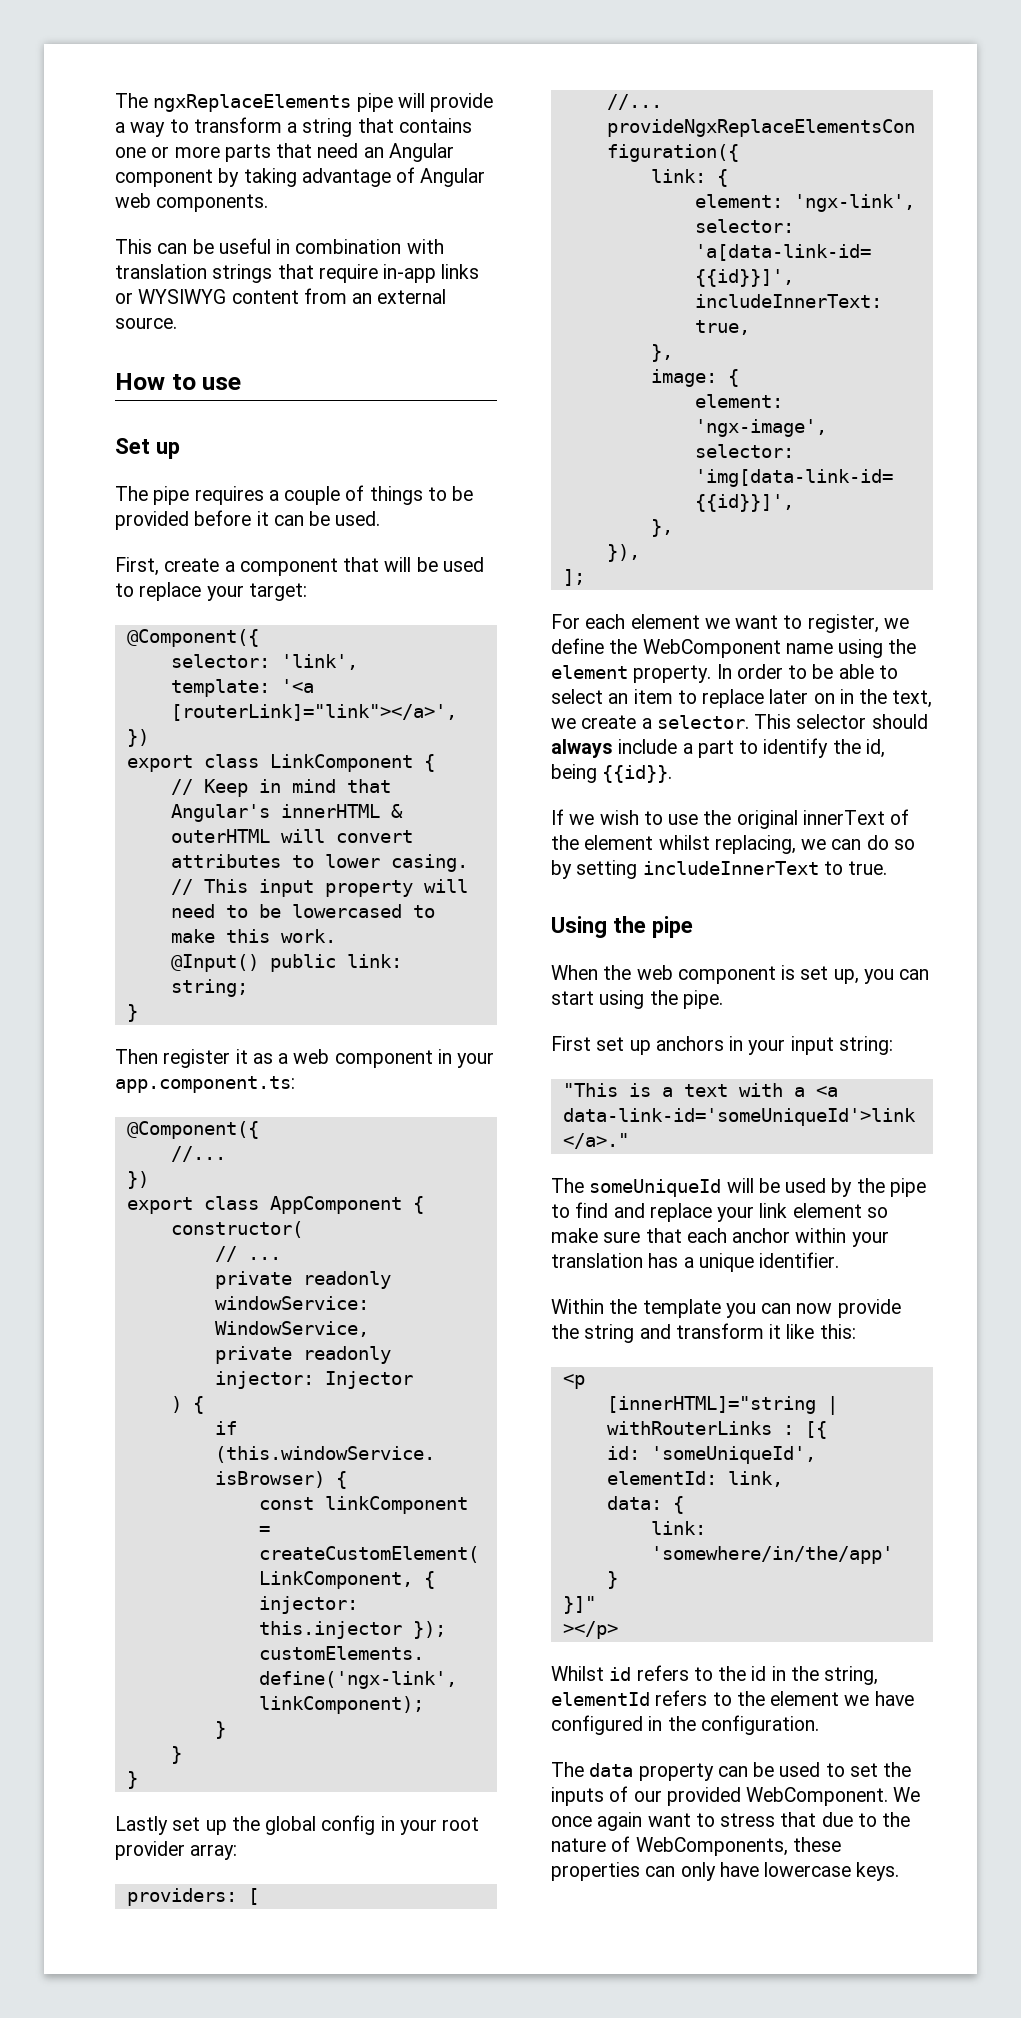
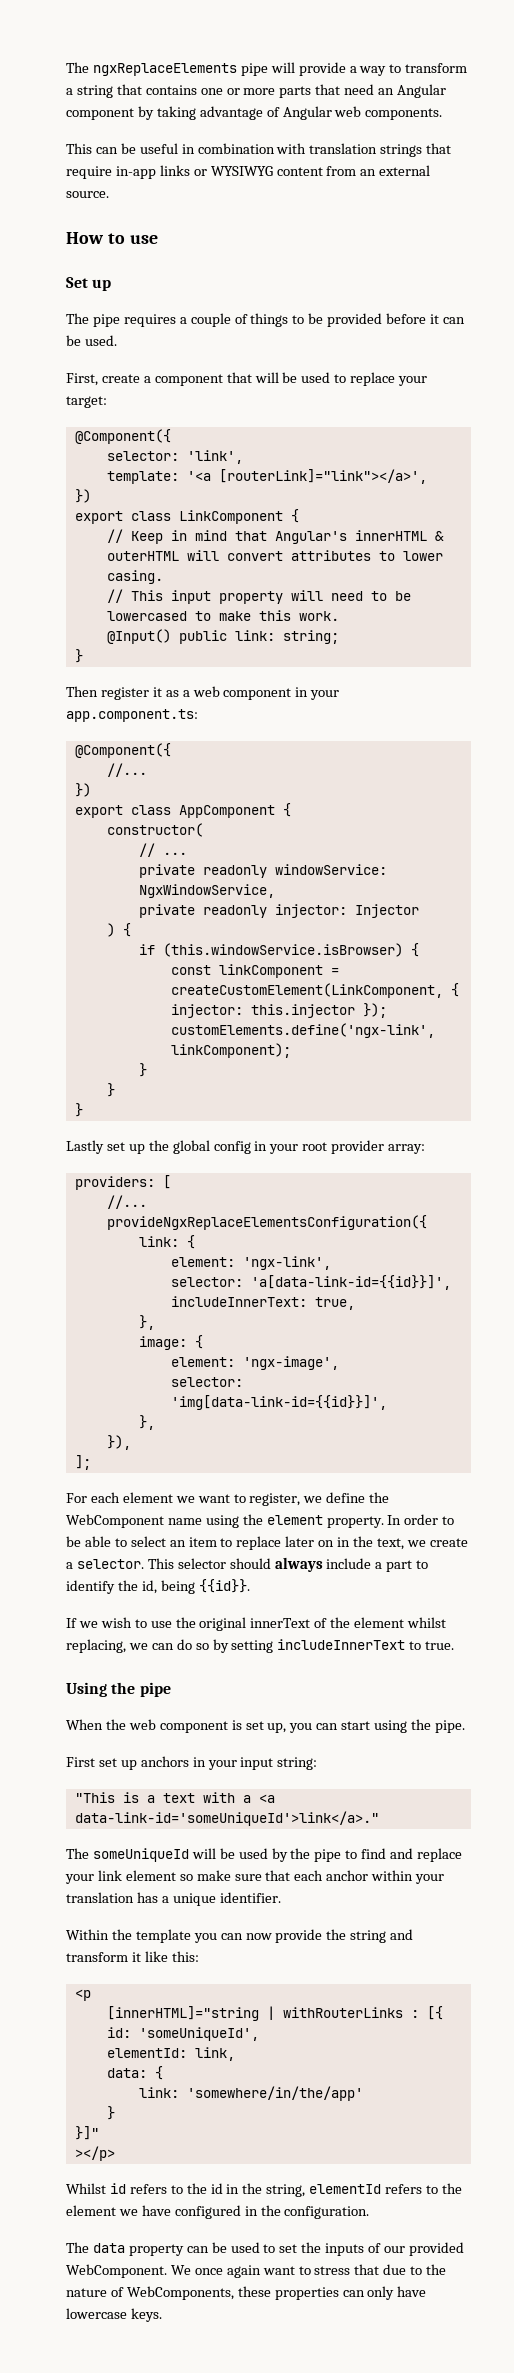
[214,1321,369,1337] WindowService, -> [138,884,275,898] NgxWindowService,

